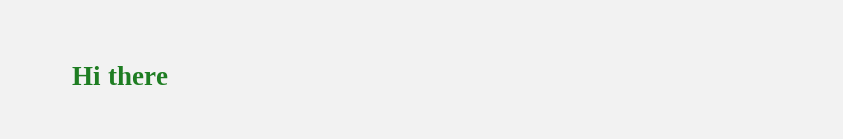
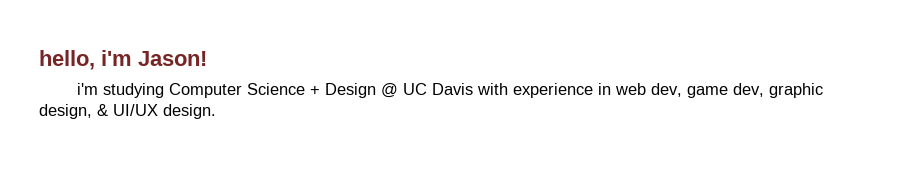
[72,66,169,85] Hi there -> [39,50,207,70] [77,83,824,98] [39,104,216,119] hello, i'm Jason! // i'm studying Computer Science + Design @ UC Davis with experience in web dev, game dev, graphic design, & UI/UX design.

